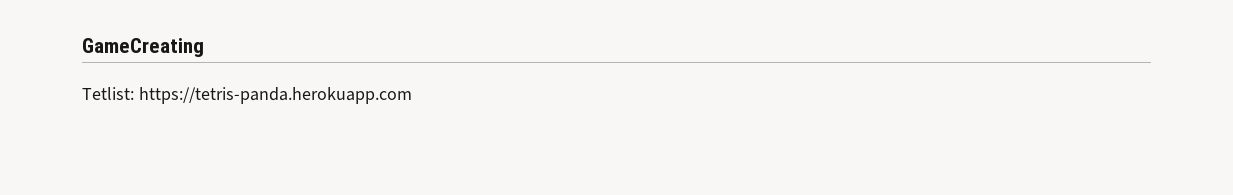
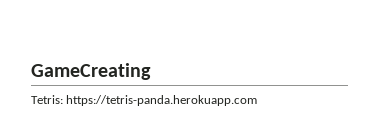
[82,87,134,100] Tetlist: -> [31,95,63,104] Tetris:

